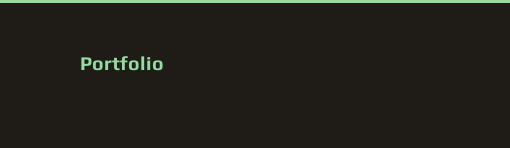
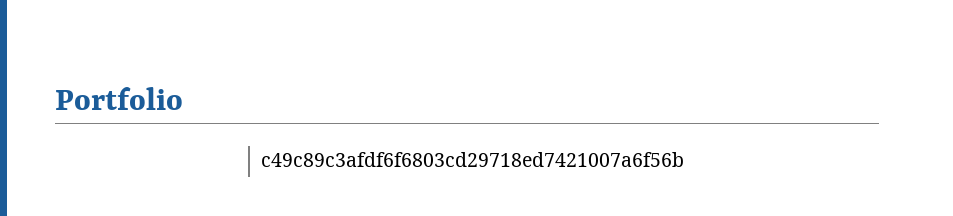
(164, 63) none -> [261,152,685,167] // c49c89c3afdf6f6803cd29718ed7421007a6f56b

